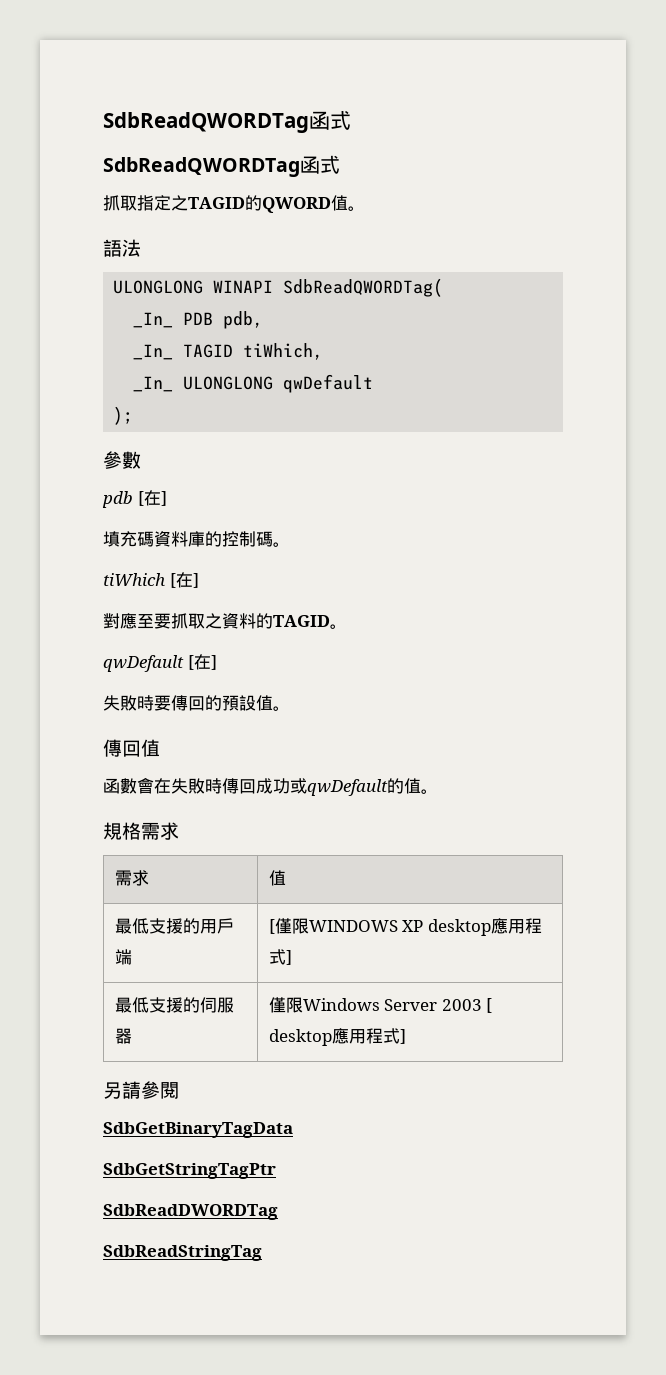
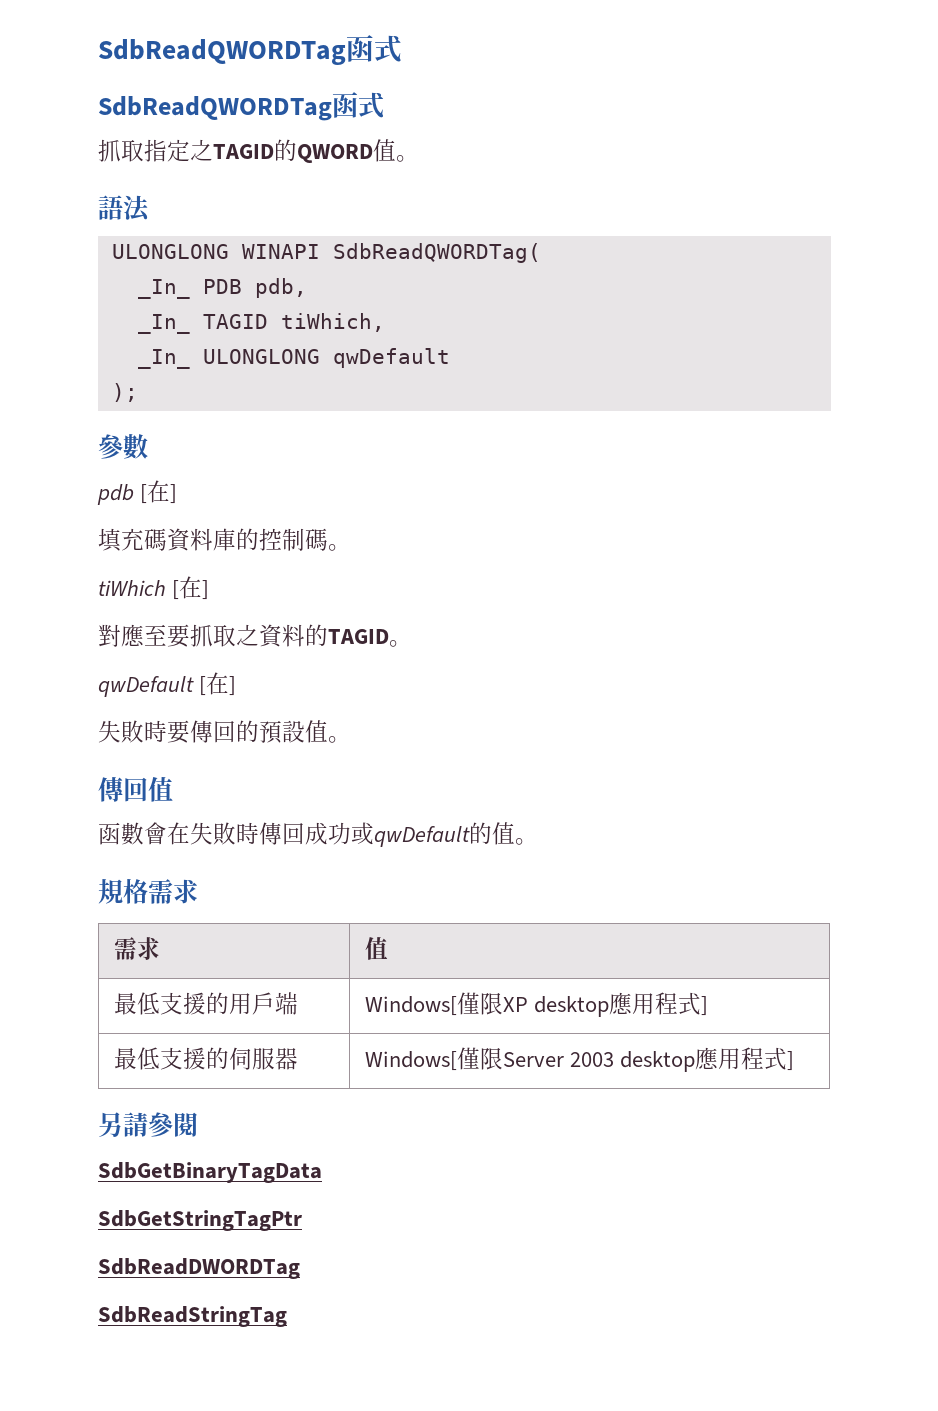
[268,918,398,934] [僅限WINDOWS -> [364,992,503,1016] Windows[僅限
[268,997,380,1013] 僅限Windows -> [364,1047,503,1071] Windows[僅限
[486,998,493,1013] [ -> (614, 1059) none

